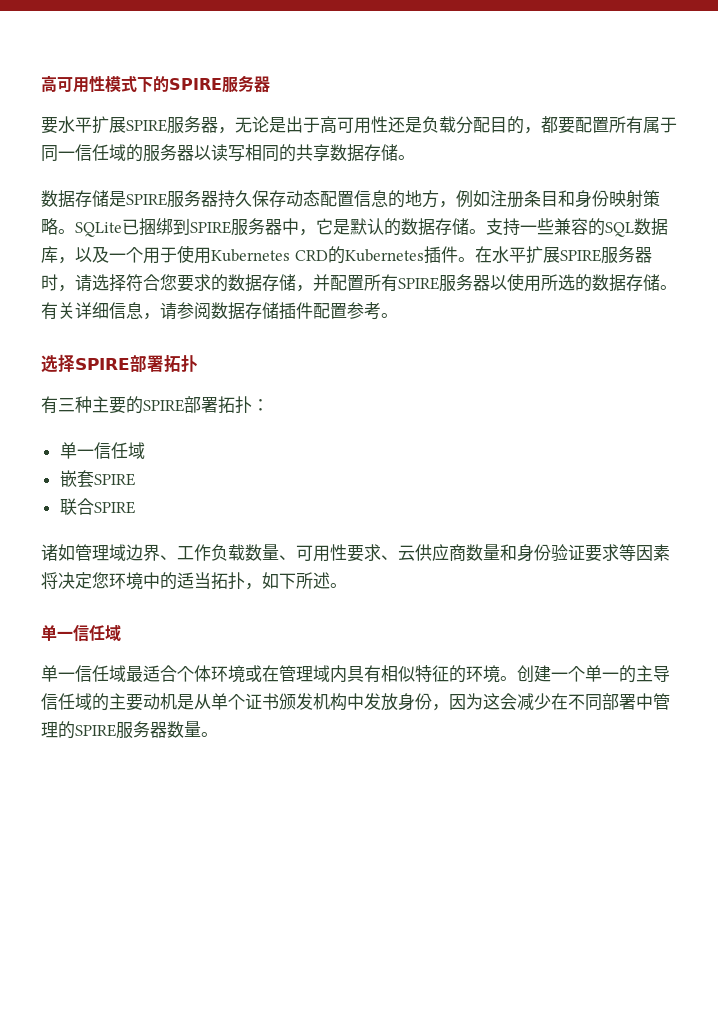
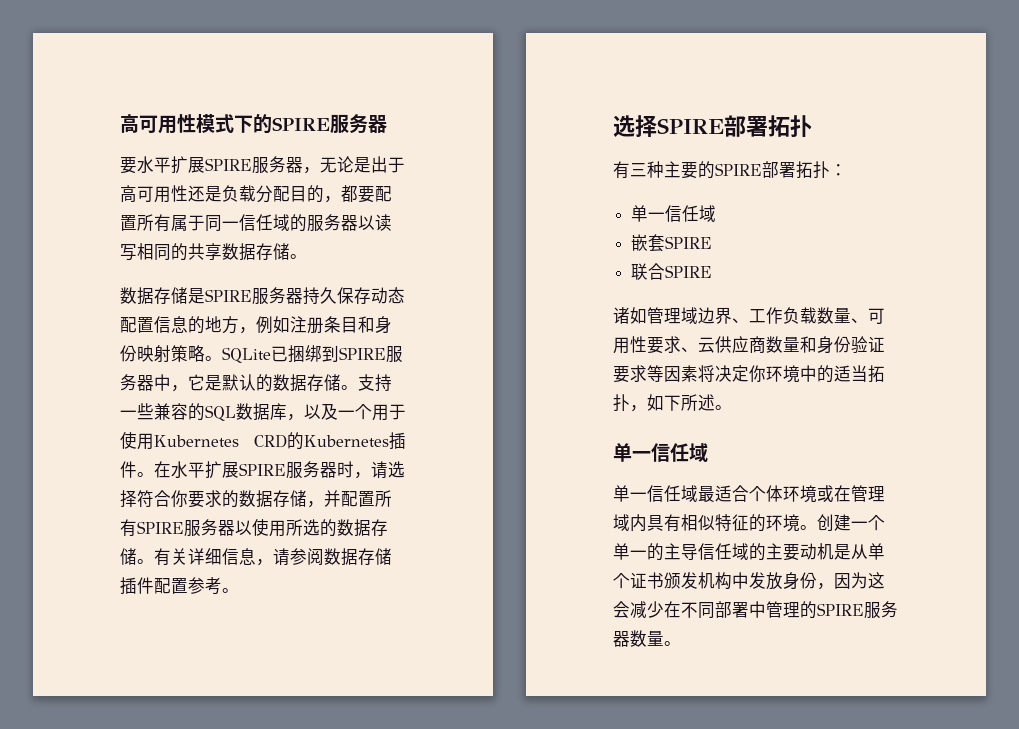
[160,274,177,291] 您 -> [171,490,188,507] 你
[92,572,109,589] 您 -> [749,365,766,382] 你

